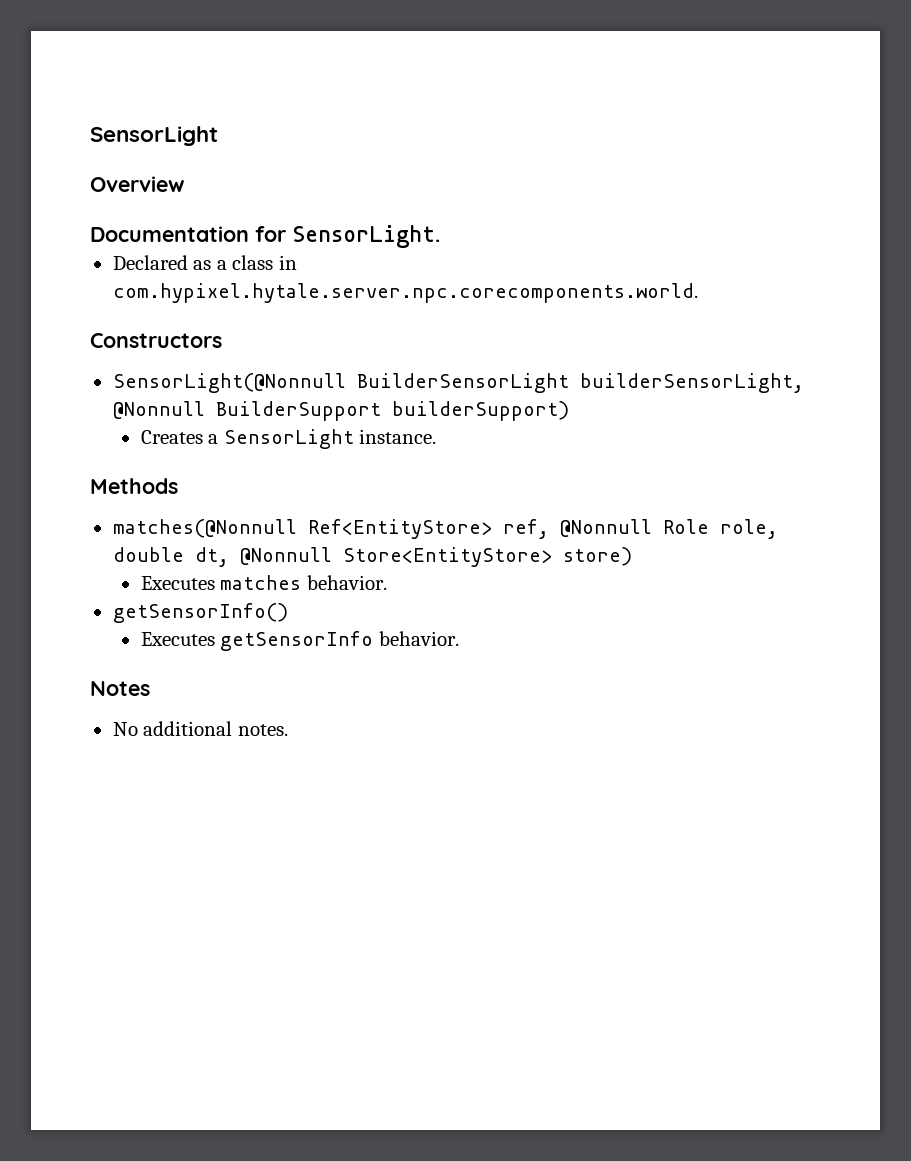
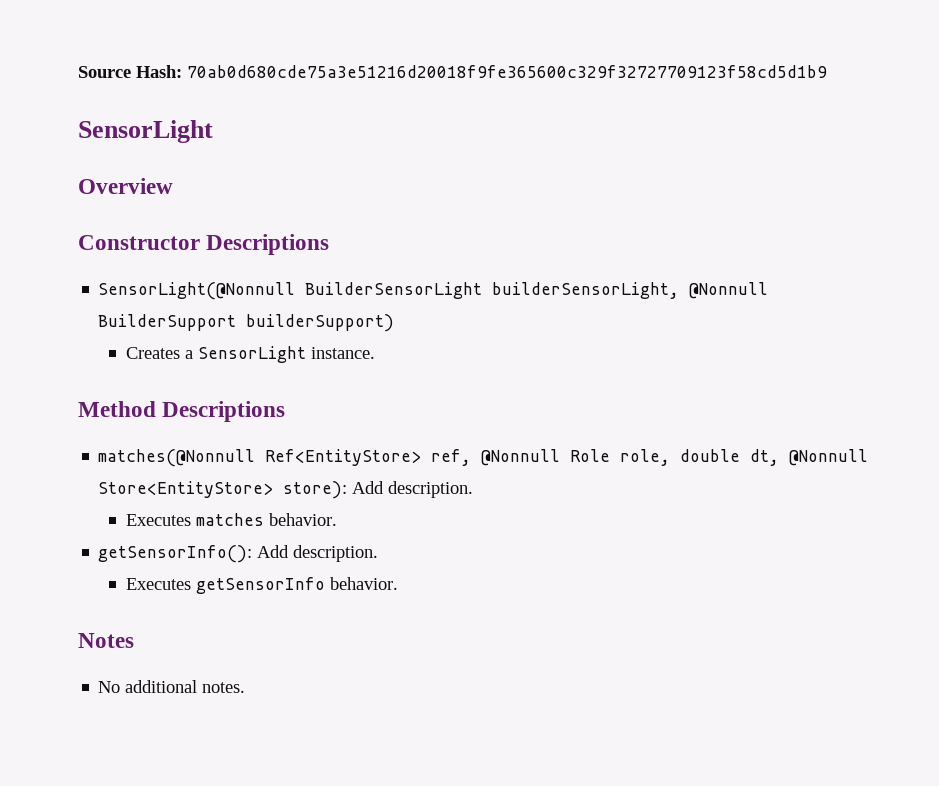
(90, 136) none -> [78,65,827,78] Source Hash: 70ab0d680cde75a3e51216d20018f9fe365600c329f32727709123f58cd5d1b9 //
[90,225,440,248] [112,255,297,270] [112,283,698,303] [90,333,222,348] Documentation for SensorLight. // Declared as a class in com.hypixel.hytale.server.npc.corecomponents.world. // Constructors -> [78,234,330,255] Constructor Descriptions
[90,478,178,494] Methods -> [78,401,286,422] Method Descriptions
[562,547,632,566] store) -> [283,481,474,499] store): Add description.
[112,603,288,623] getSensorInfo() -> [98,545,379,563] getSensorInfo(): Add description.

